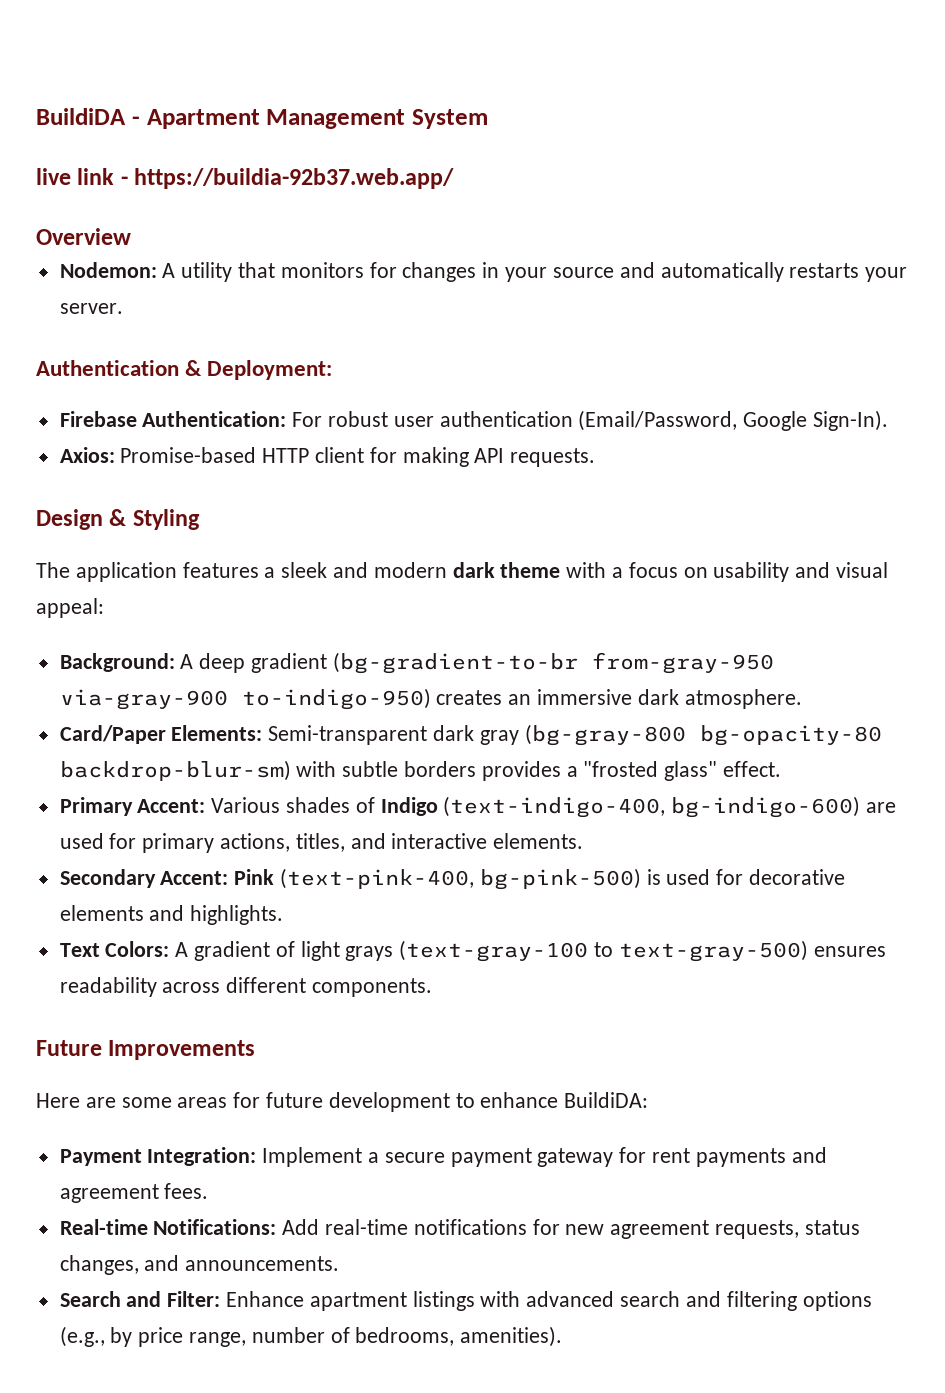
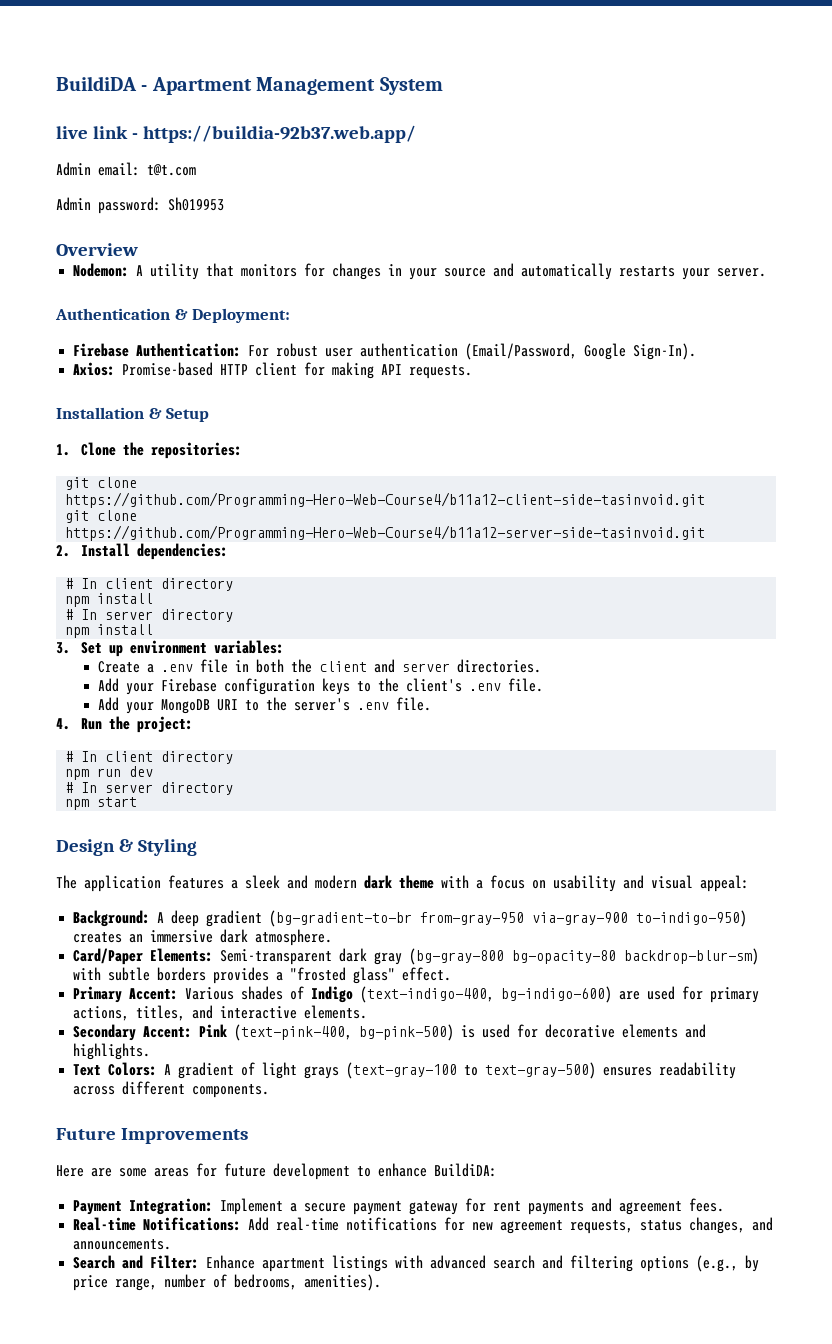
(455, 178) none -> [56,162,196,176] [56,197,224,214] // Admin email: t@t.com // Admin password: Sh019953
(596, 457) none -> [56,407,210,422] [56,442,242,459] [65,477,138,490] [65,492,706,508] [65,510,138,523] [65,525,706,541] [56,543,228,560] [65,578,234,591] [65,593,154,607] [65,609,234,622] [65,624,154,638] [56,640,284,657] [97,659,541,673] [97,678,543,695] [97,697,431,714] [56,716,193,733] [65,751,234,764] [65,766,154,780] [65,782,234,795] [65,797,138,810] // Installation & Setup // 1. Clone the repositories: // git clone https://github.com/Programming-Hero-Web-Course4/b11a12-client-side-tasinvoid.git // git clone https://github.com/Programming-Hero-Web-Course4/b11a12-server-side-tasinvoid.git // 2. Install dependencies: // # In client directory // npm install // # In server directory // npm install // 3. Set up environment variables: // Create a .env file in both the client and server directories. // Add your Firebase configuration keys to the client's .env file. // Add your MongoDB URI to the server's .env file. // 4. Run the project: // # In client directory // npm run dev // # In server directory // npm start

